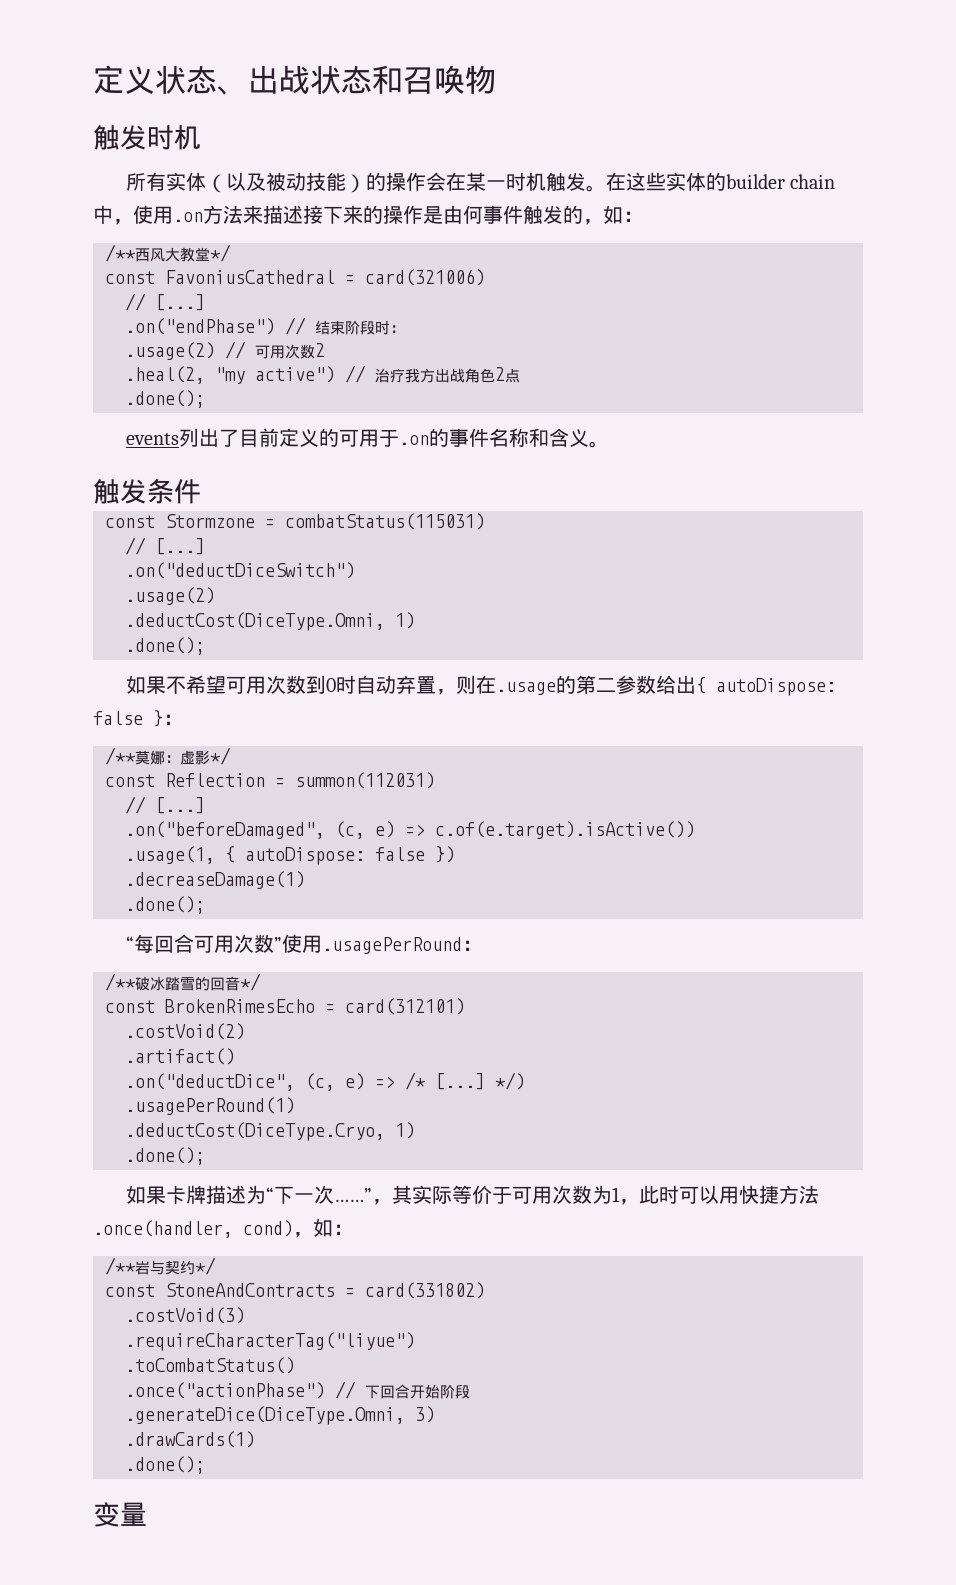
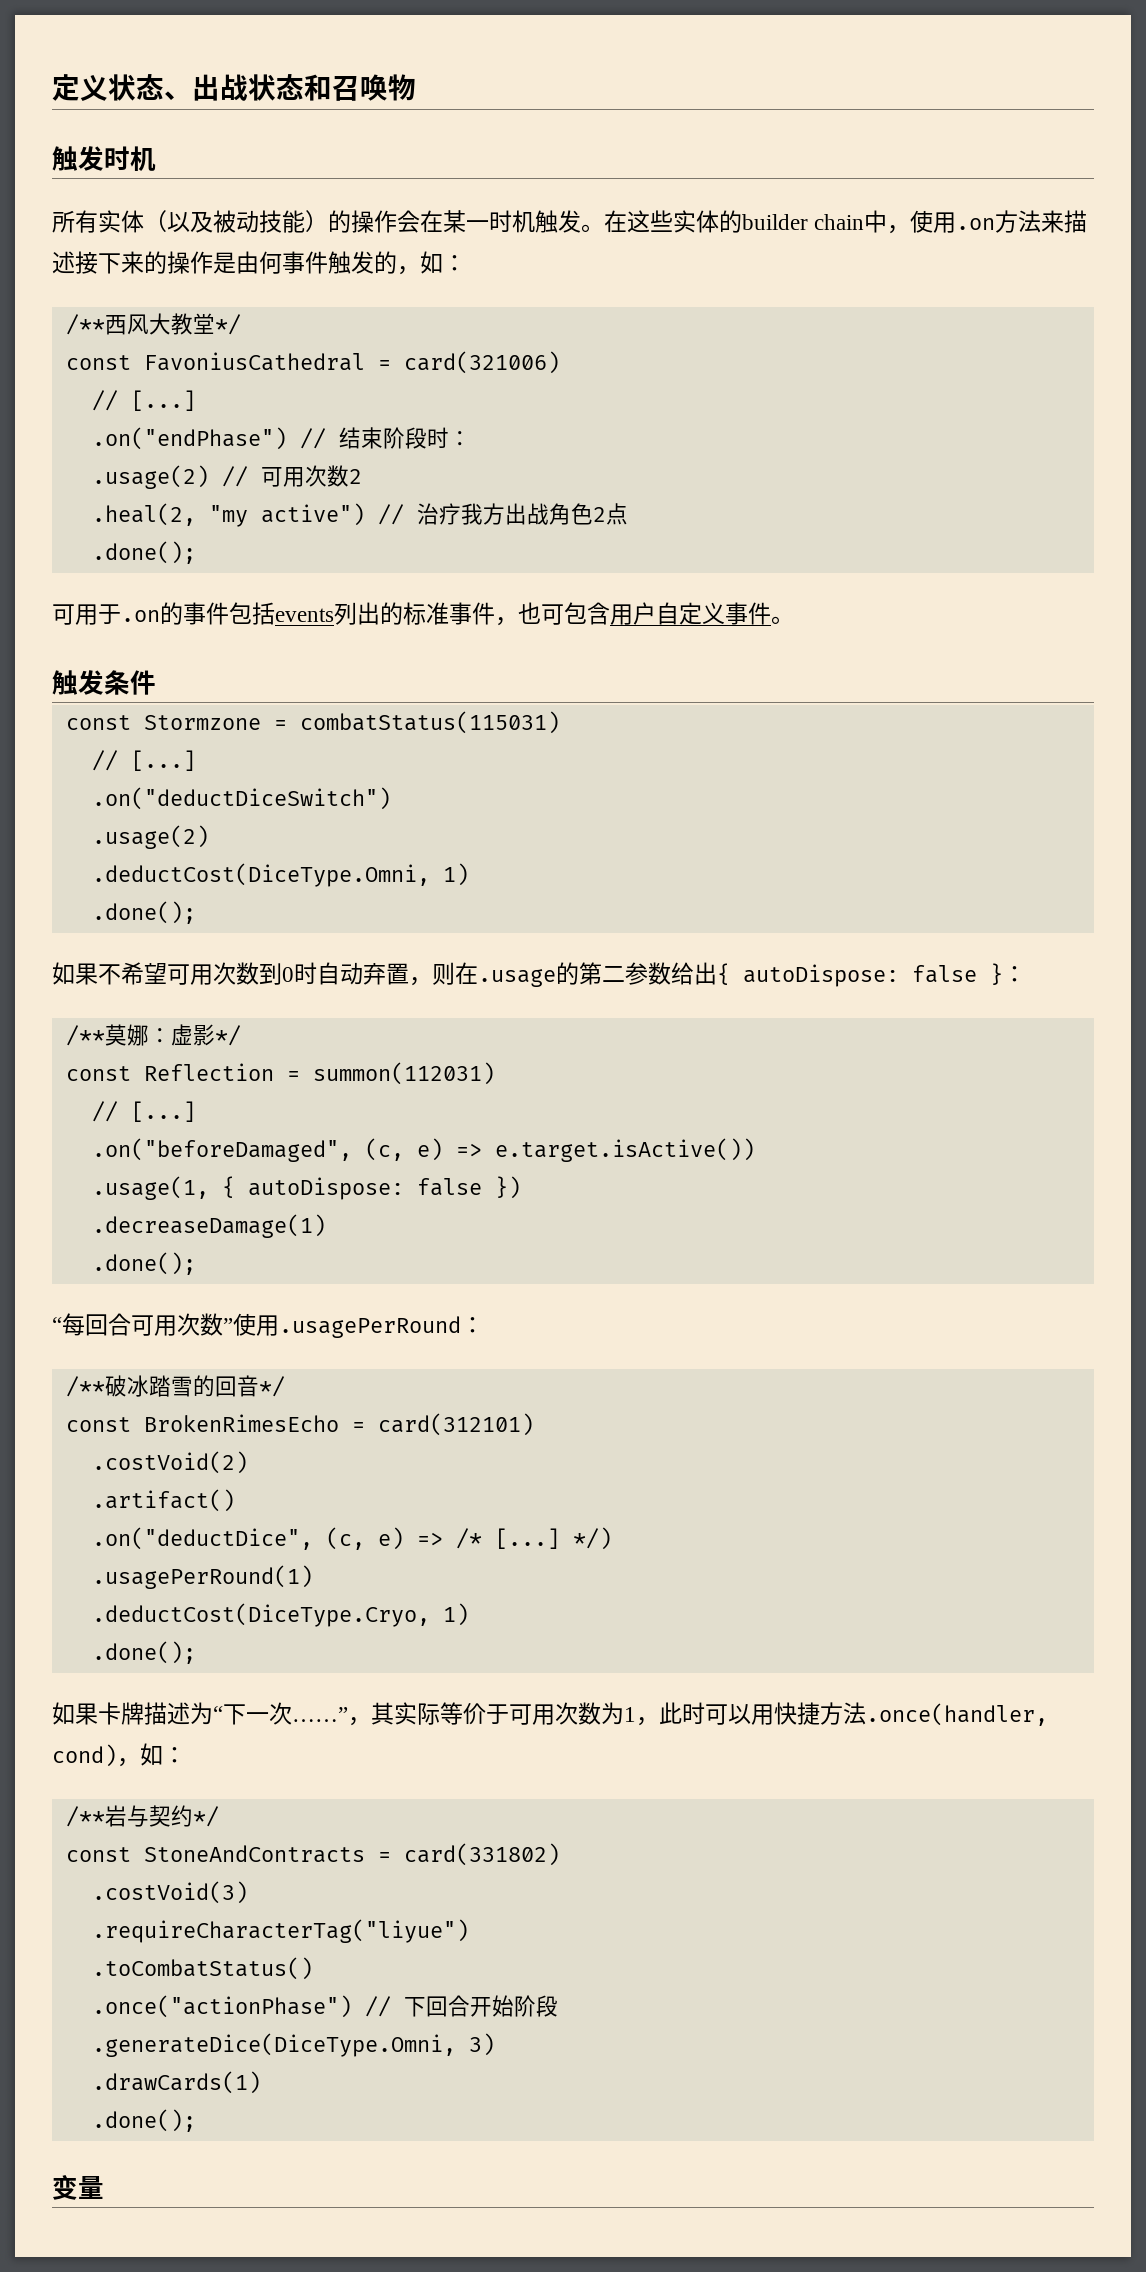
[125,428,589,447] events列出了目前定义的可用于.on的事件名称和含义 -> [52,602,771,626] 可用于.on的事件包括events列出的标准事件，也可包含用户自定义事件
[435,821,695,839] c.of(e.target).isActive()) -> [494,1138,755,1162] e.target.isActive())

